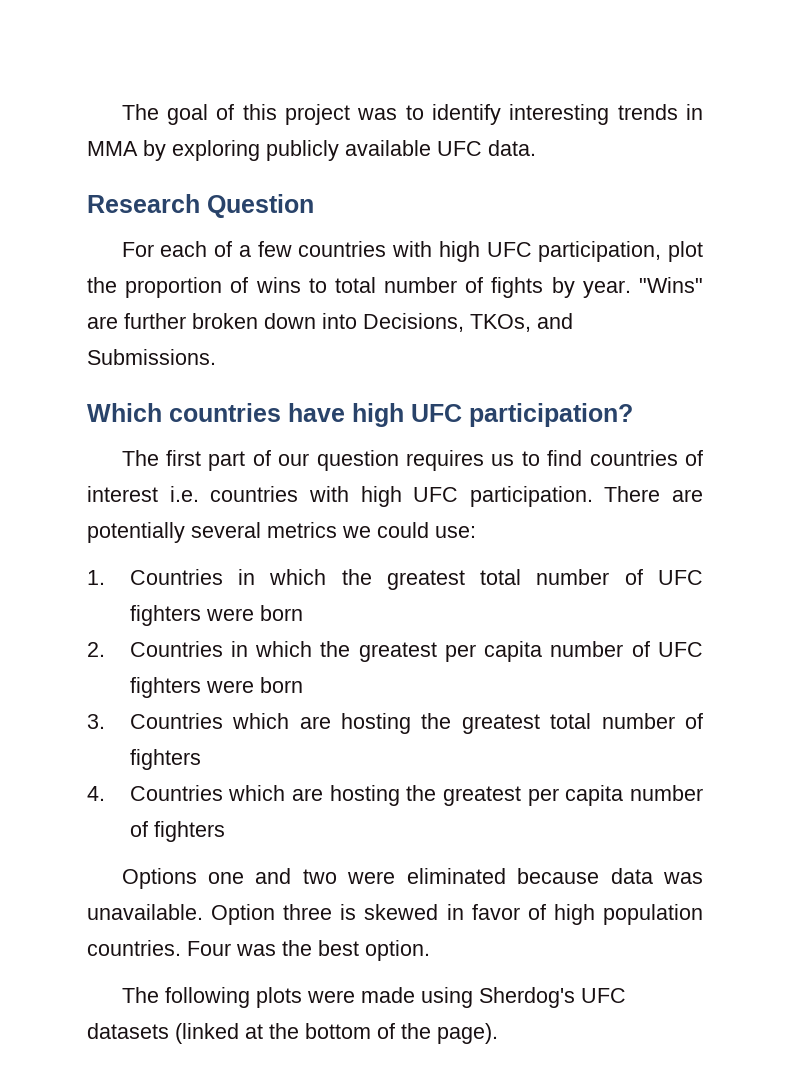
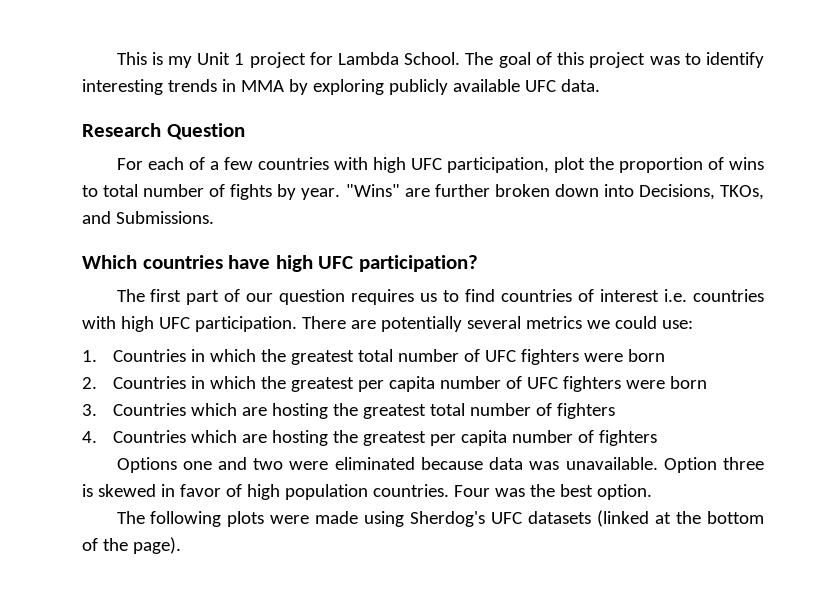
(121, 112) none -> [116,52,461,68] This is my Unit 1 project for Lambda School.

